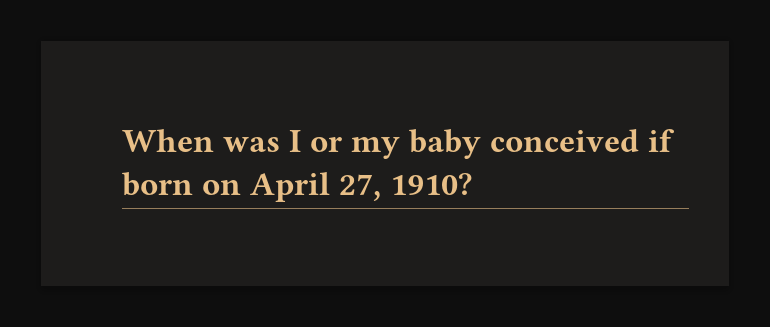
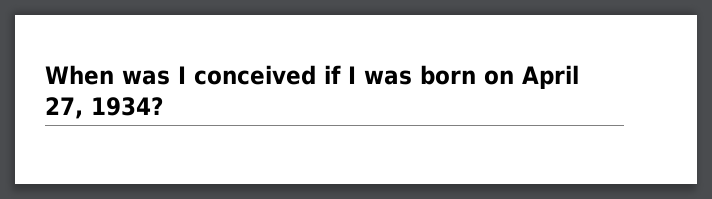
[310,129,676,159] or my baby conceived if -> [194,65,412,85] conceived if I was
[390,173,473,195] 1910? -> [91,97,164,116] 1934?

